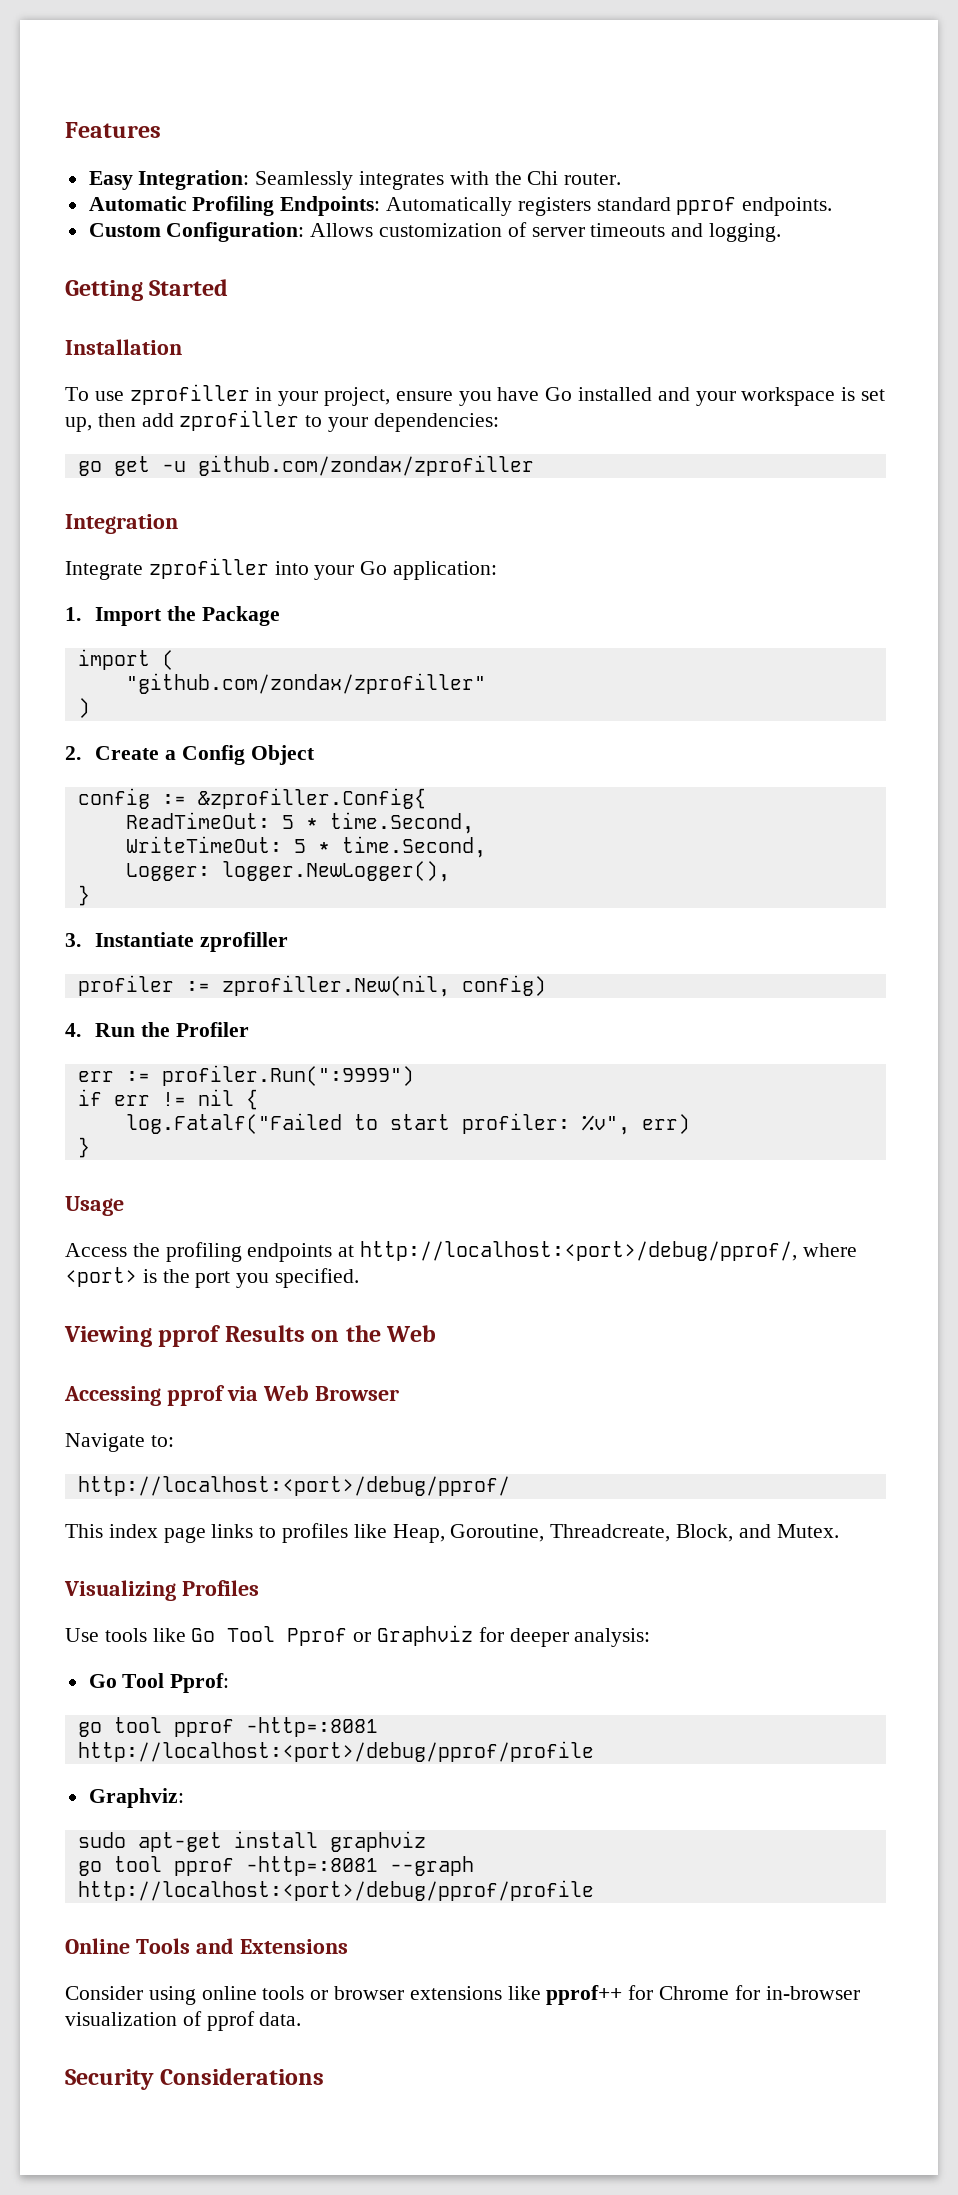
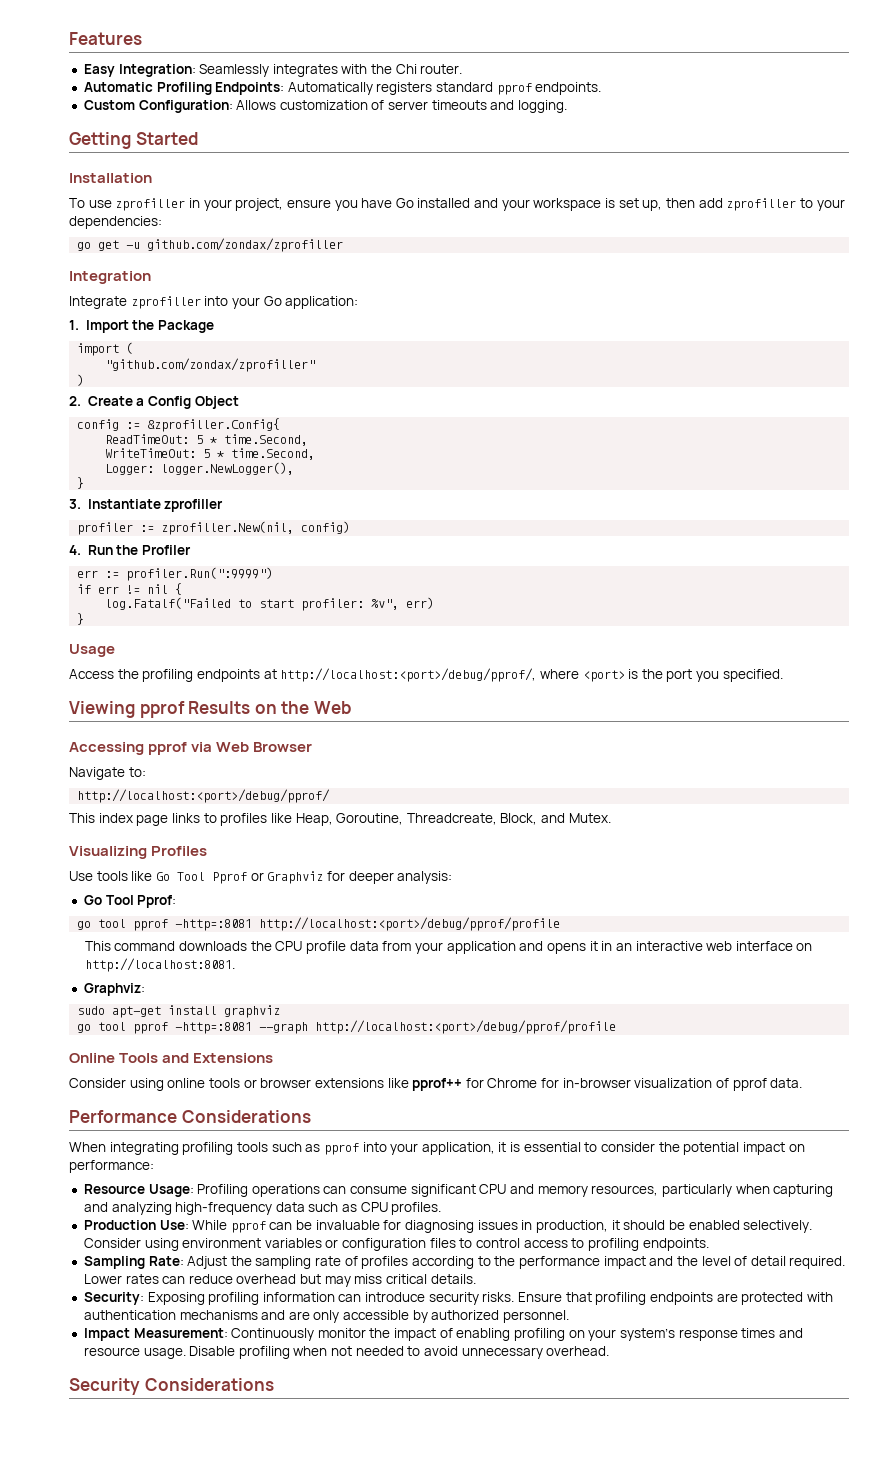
(594, 1751) none -> [84,941,813,954] [84,958,235,972] // This command downloads the CPU profile data from your application and opens it in an interactive web interface on http://localhost:8081.
(302, 2019) none -> [69,1110,311,1123] [69,1142,805,1155] [69,1160,154,1173] [83,1184,834,1197] [83,1202,442,1215] [83,1220,813,1233] [83,1238,709,1251] [83,1256,846,1269] [83,1274,476,1287] [83,1292,833,1305] [83,1310,570,1323] [83,1328,803,1341] [83,1346,610,1359] // Performance Considerations // When integrating profiling tools such as pprof into your application, it is essential to consider the potential impact on performance: // Resource Usage: Profiling operations can consume significant CPU and memory resources, particularly when capturing and analyzing high-frequency data such as CPU profiles. // Production Use: While pprof can be invaluable for diagnosing issues in production, it should be enabled selectively. Consider using environment variables or configuration files to control access to profiling endpoints. // Sampling Rate: Adjust the sampling rate of profiles according to the performance impact and the level of detail required. Lower rates can reduce overhead but may miss critical details. // Security: Exposing profiling information can introduce security risks. Ensure that profiling endpoints are protected with authentication mechanisms and are only accessible by authorized personnel. // Impact Measurement: Continuously monitor the impact of enabling profiling on your system’s response times and resource usage. Disable profiling when not needed to avoid unnecessary overhead.

